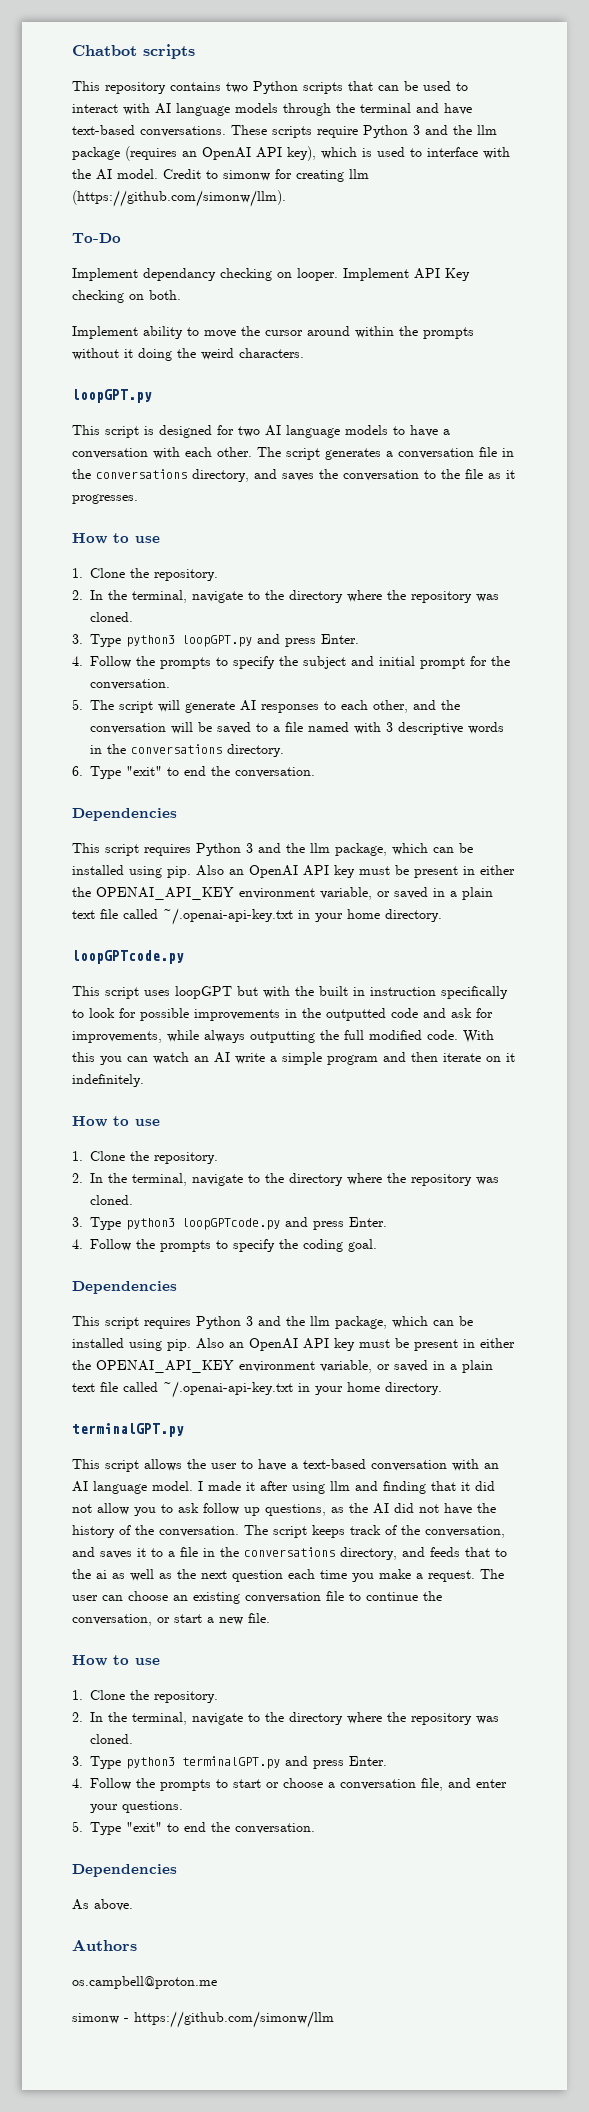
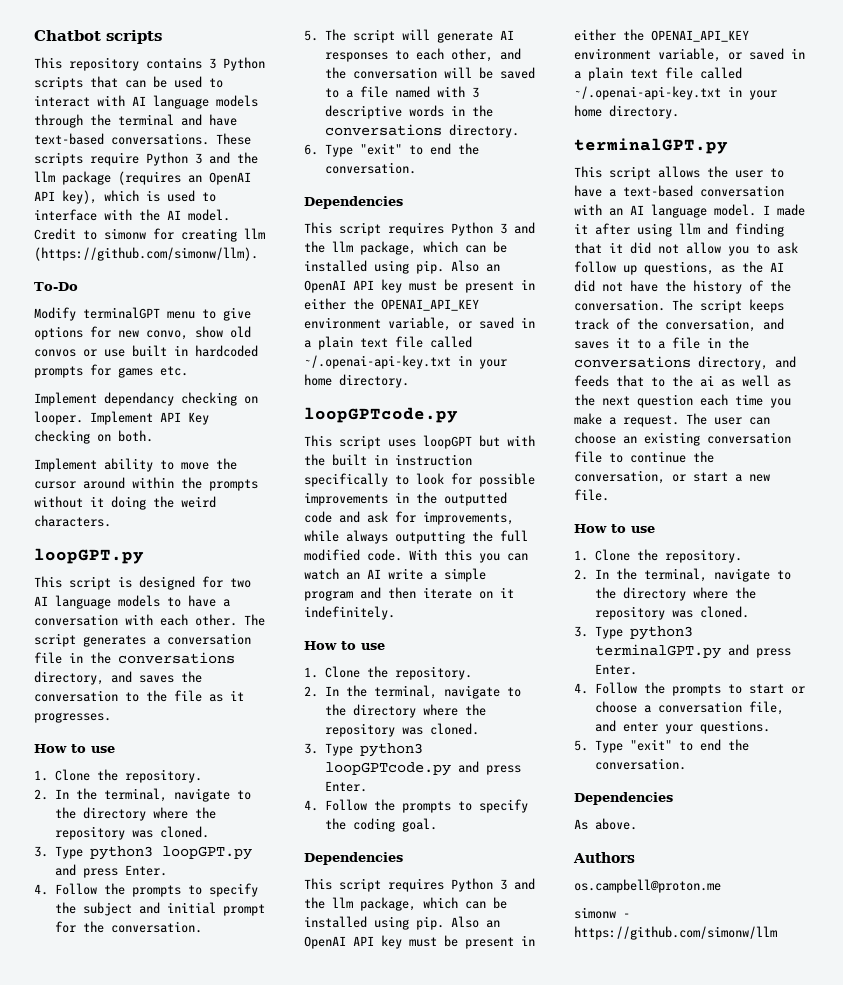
[226,82,248,93] two -> [209,58,216,69] 3
(121, 238) none -> [34,307,251,321] [34,326,251,340] [34,345,258,357] [34,364,188,378] // Modify terminalGPT menu to give options for new convo, show old convos or use built in hardcoded prompts for games etc.

